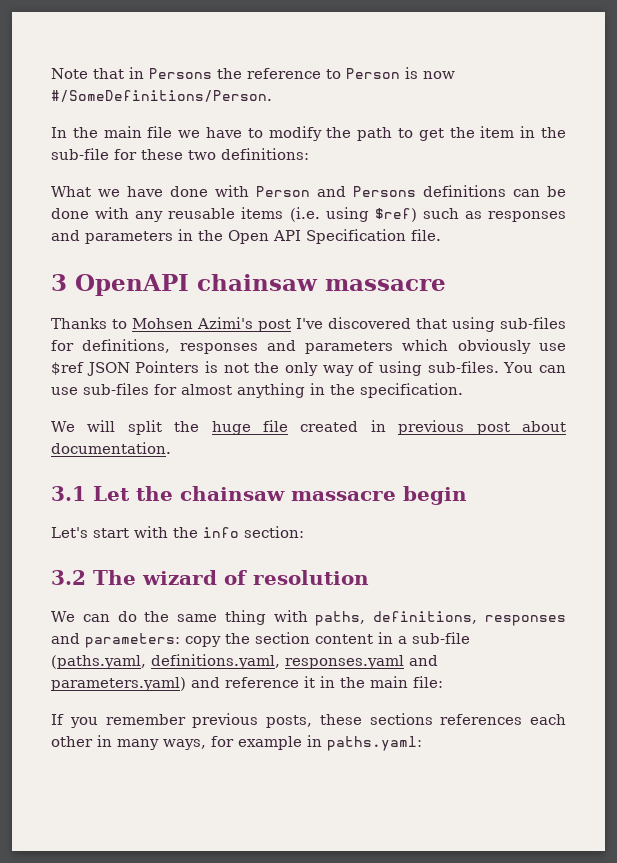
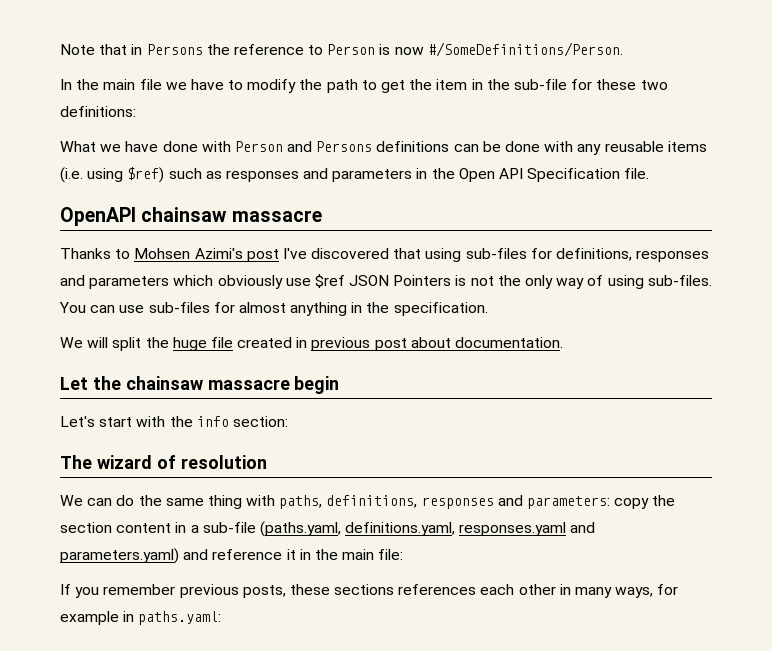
[51,274,67,291] 3 -> (650, 173) none
[51,486,86,501] 3.1 -> (564, 342) none
[51,570,86,585] 3.2 -> (288, 421) none

